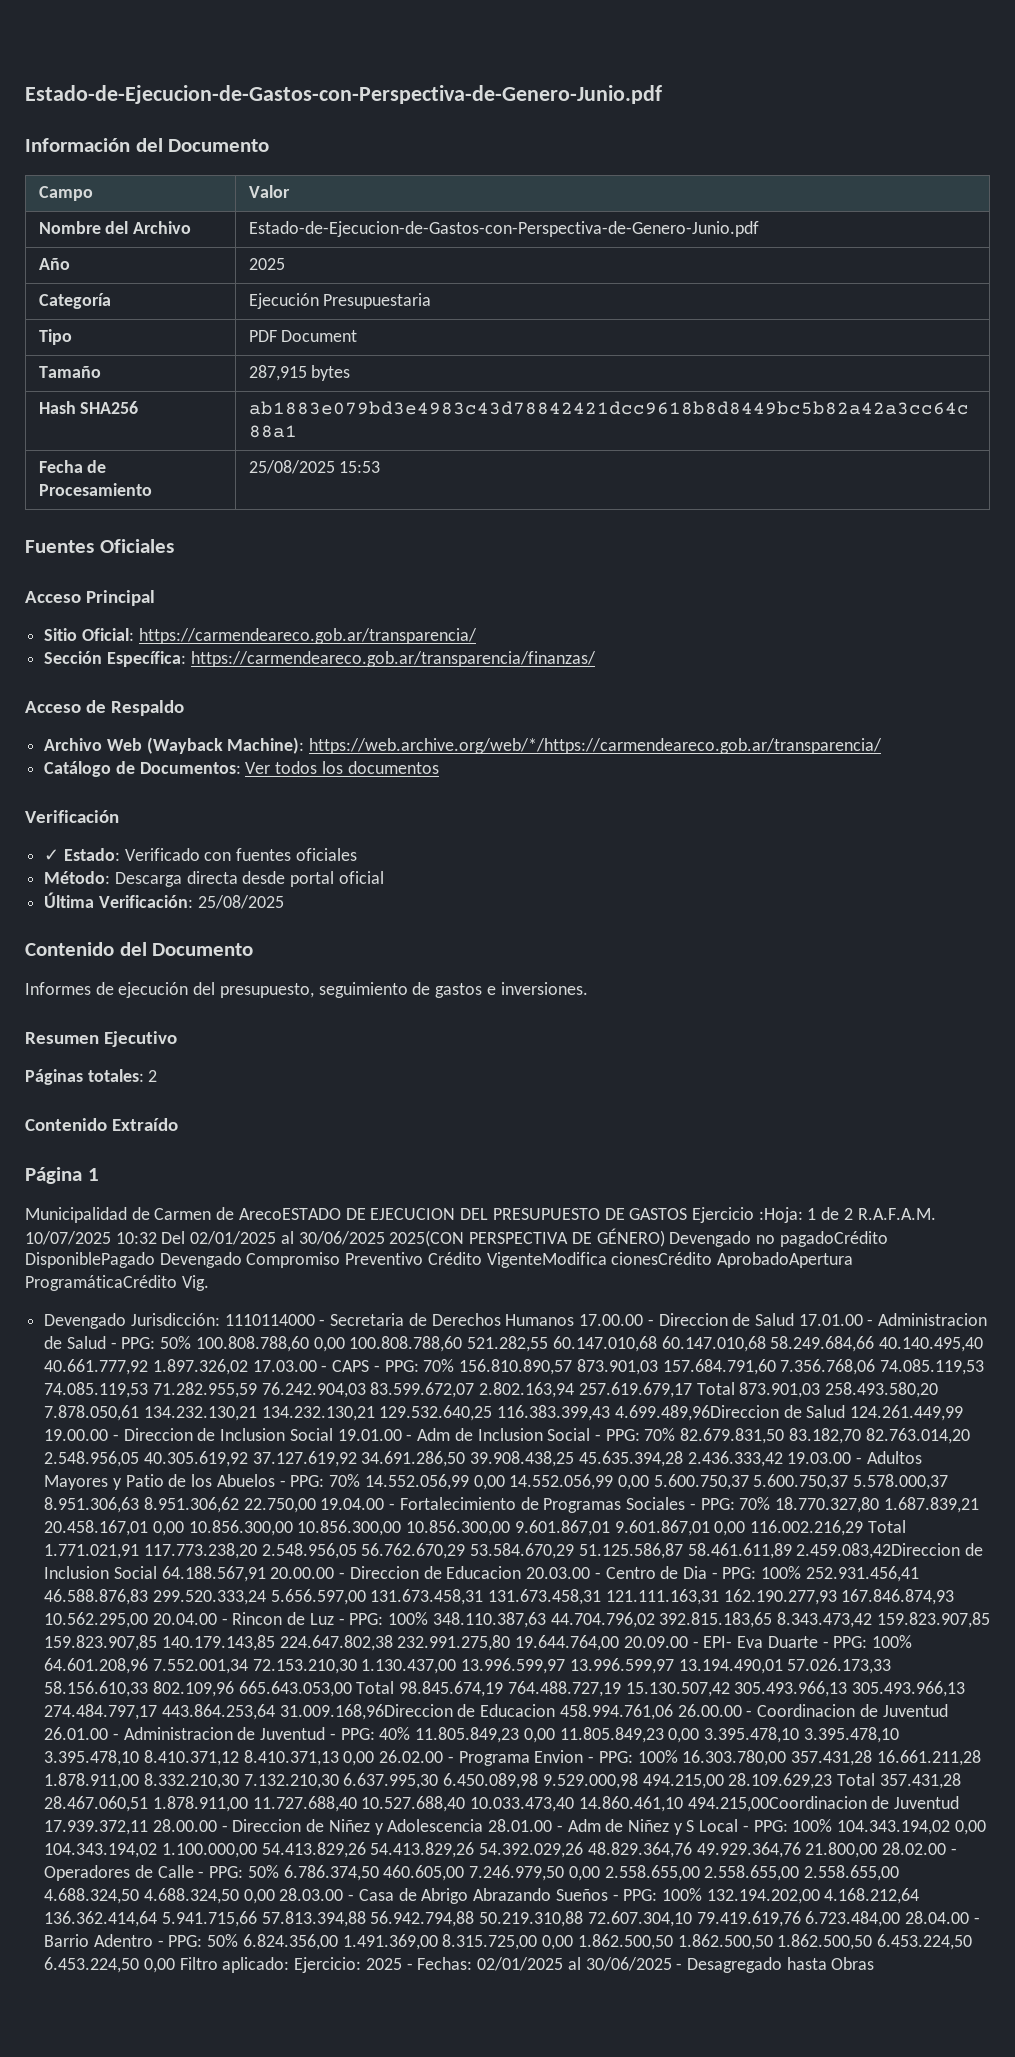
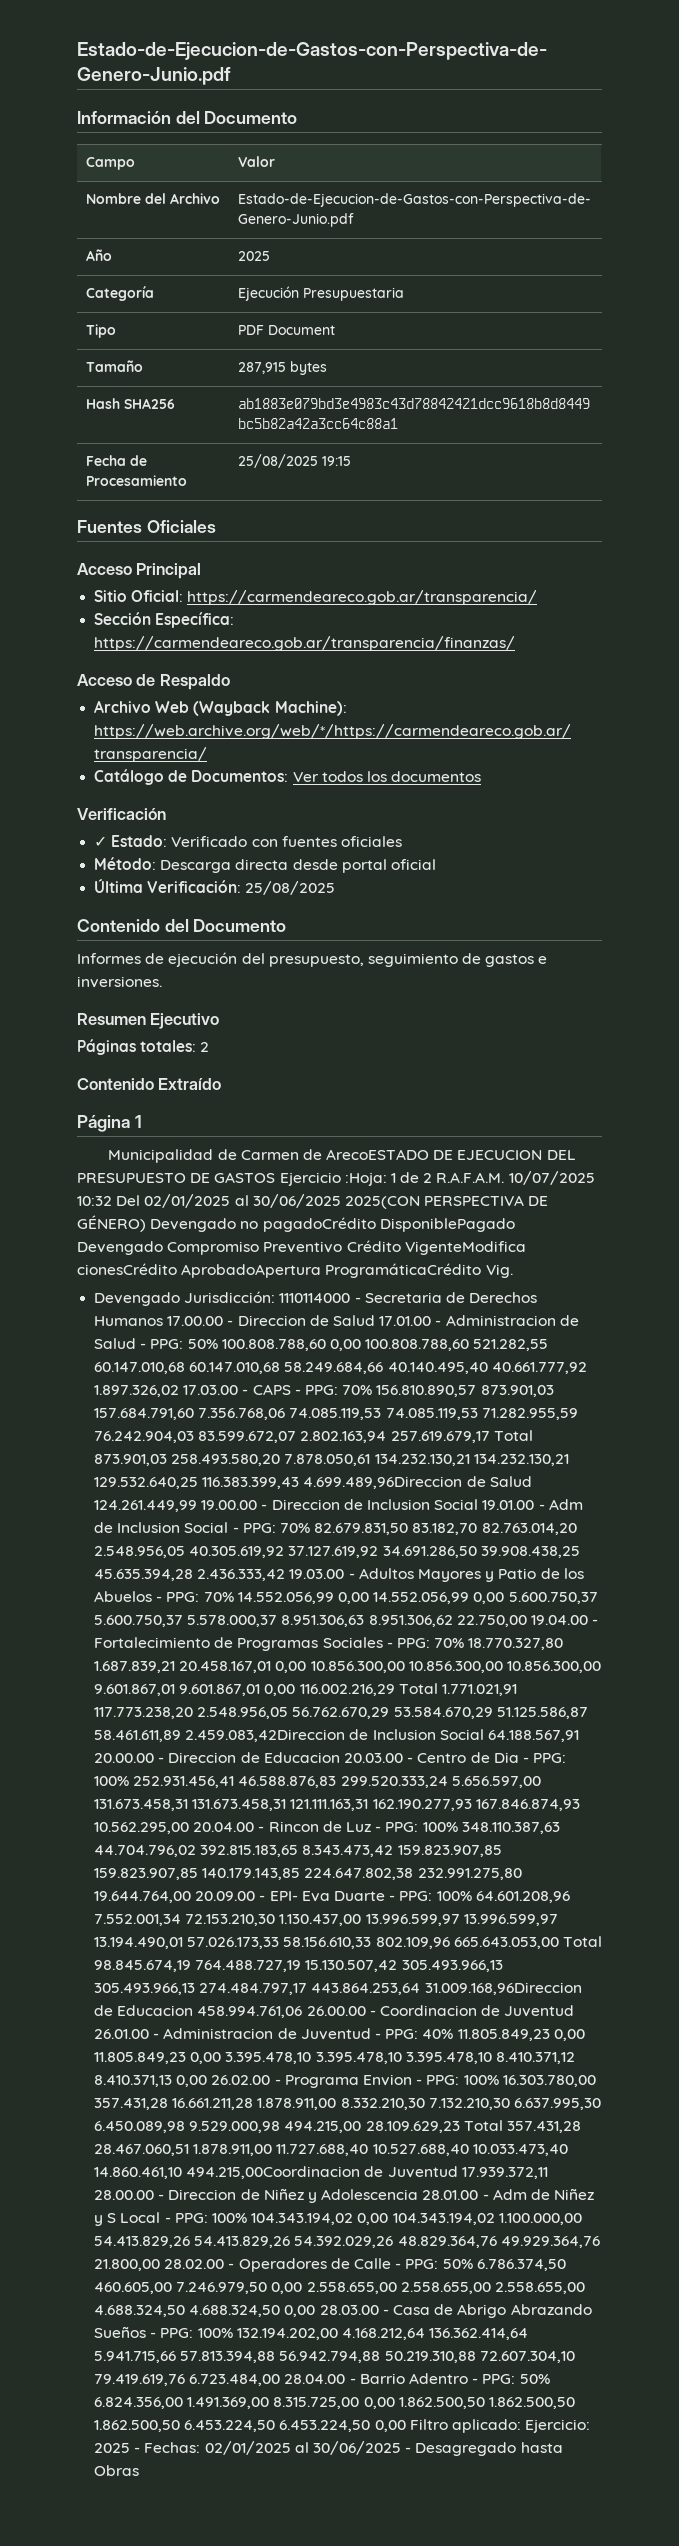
[339,461,381,473] 15:53 -> [321,456,351,466] 19:15

